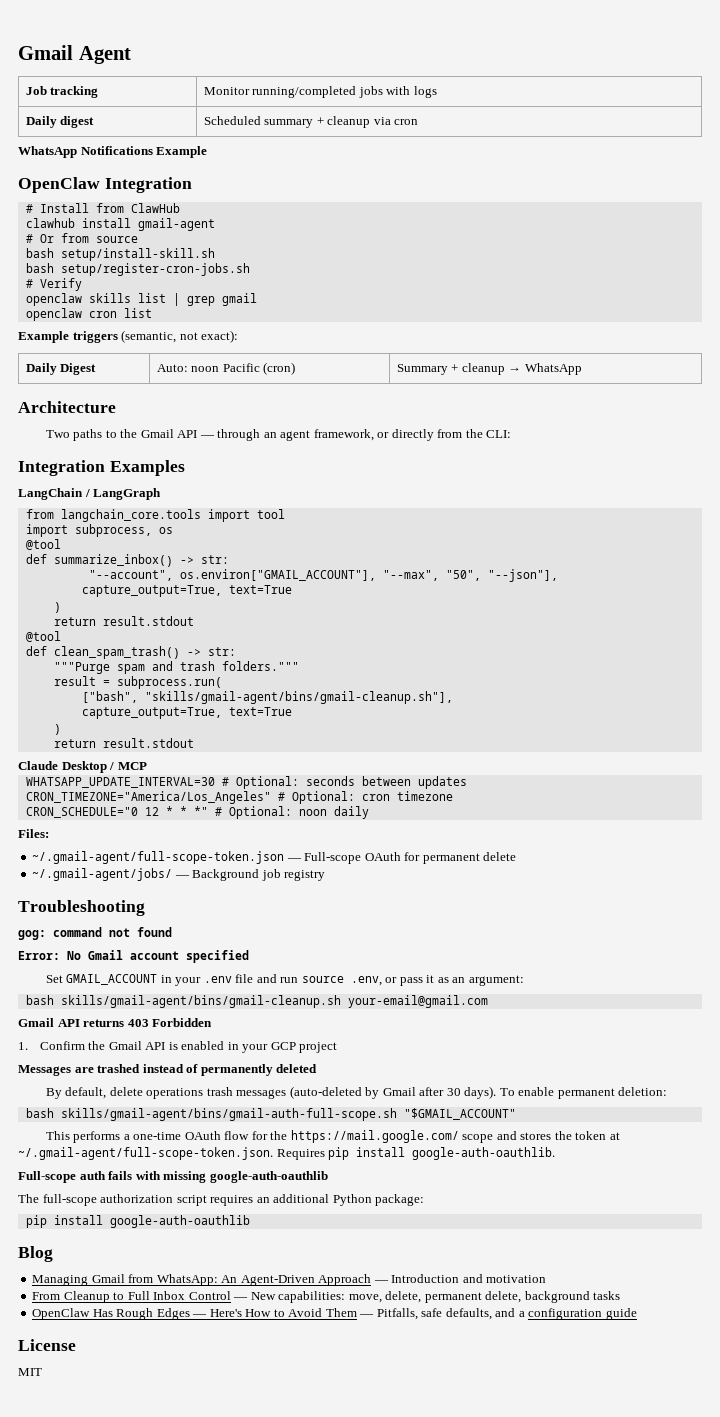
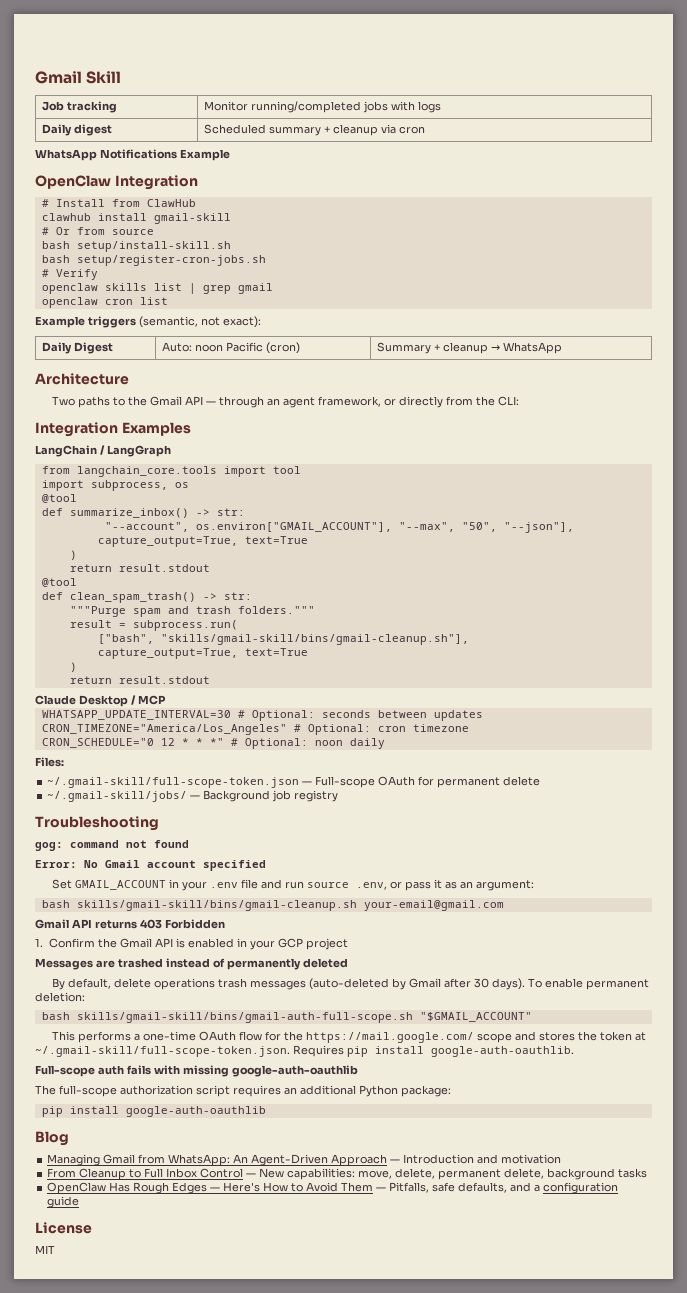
[18,45,131,64] Gmail Agent -> [35,71,122,84] Gmail Skill
[137,218,215,231] gmail-agent -> [153,213,231,224] gmail-skill
[144,691,453,704] "skills/gmail-agent/bins/gmail-cleanup.sh"], -> [160,634,469,645] "skills/gmail-skill/bins/gmail-cleanup.sh"],
[32,851,285,864] ~/.gmail-agent/full-scope-token.json -> [47,777,300,788] ~/.gmail-skill/full-scope-token.json
[32,868,173,881] ~/.gmail-agent/jobs/ -> [47,791,188,802] ~/.gmail-skill/jobs/
[60,995,341,1008] skills/gmail-agent/bins/gmail-cleanup.sh -> [76,900,357,911] skills/gmail-skill/bins/gmail-cleanup.sh
[60,1108,397,1121] skills/gmail-agent/bins/gmail-auth-full-scope.sh -> [76,1012,413,1023] skills/gmail-skill/bins/gmail-auth-full-scope.sh
[18,1147,273,1160] ~/.gmail-agent/full-scope-token.json. -> [35,1046,290,1057] ~/.gmail-skill/full-scope-token.json.

